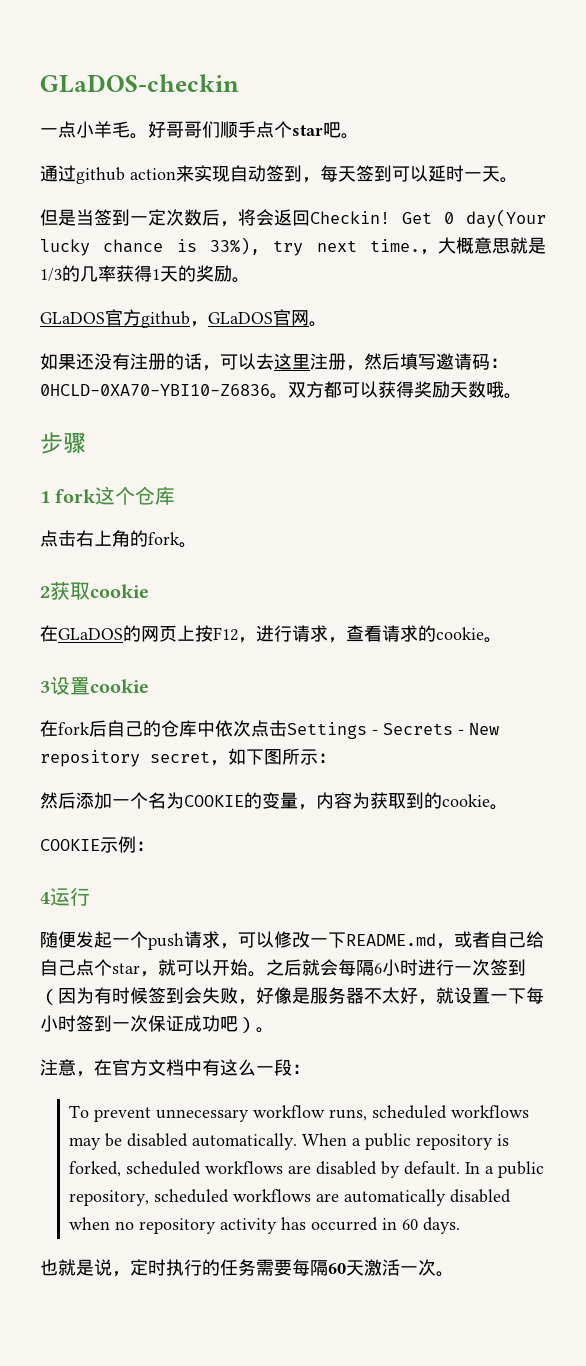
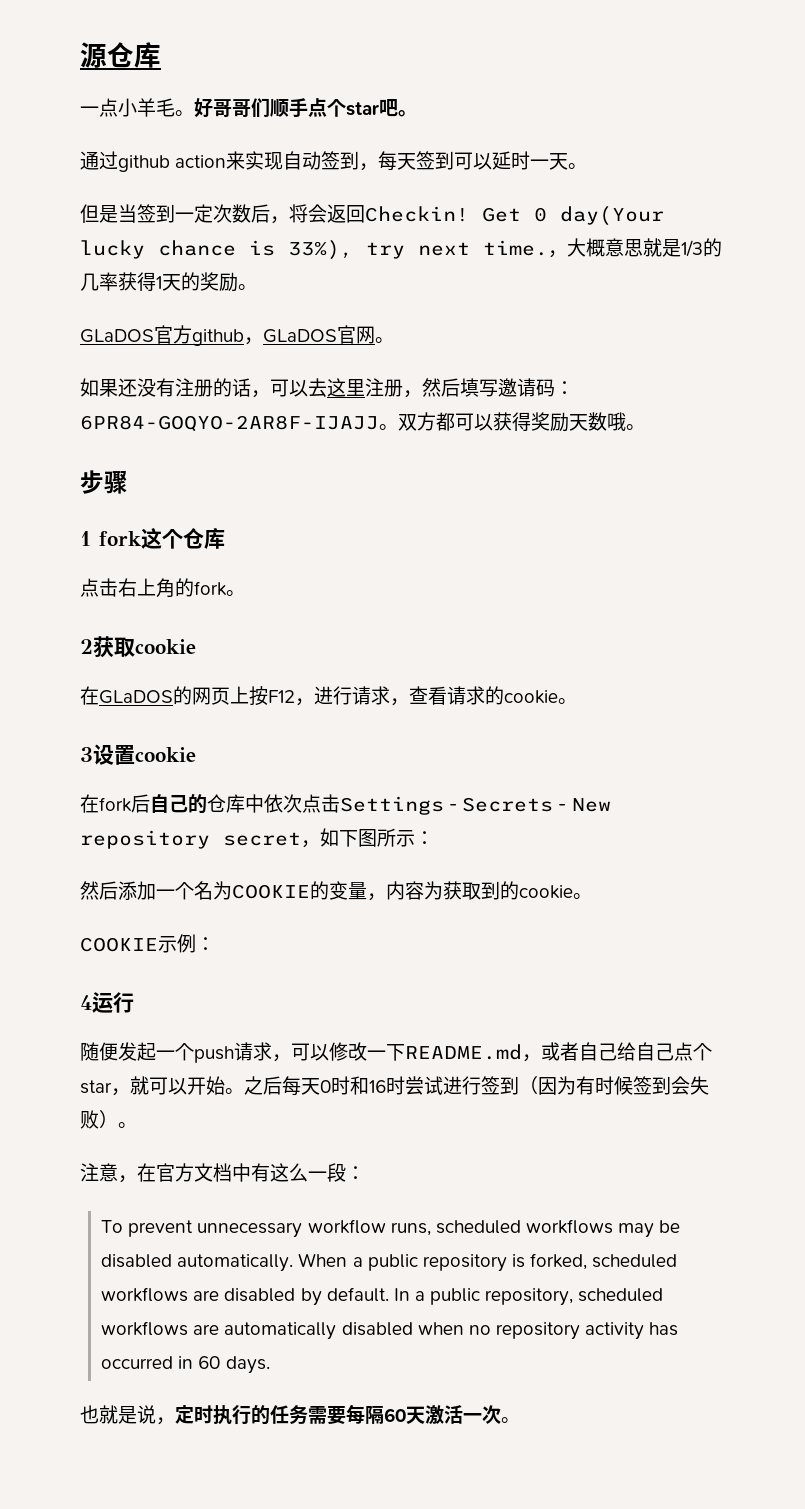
[40,74,239,93] GLaDOS-checkin -> [80,42,161,68] 源仓库
[40,384,270,396] 0HCLD-0XA70-YBI10-Z6836 -> [80,415,379,432] 6PR84-GOQYO-2AR8F-IJAJJ
[302,959,490,976] 就会每隔6小时进行一次 -> [282,1076,481,1096] 每天0时和16时尝试进行
[238,987,544,1005] [40,1015,238,1032] ，好像是服务器不太好，就设置一下每小时签到一次保证成功吧 -> (99, 1119) none

